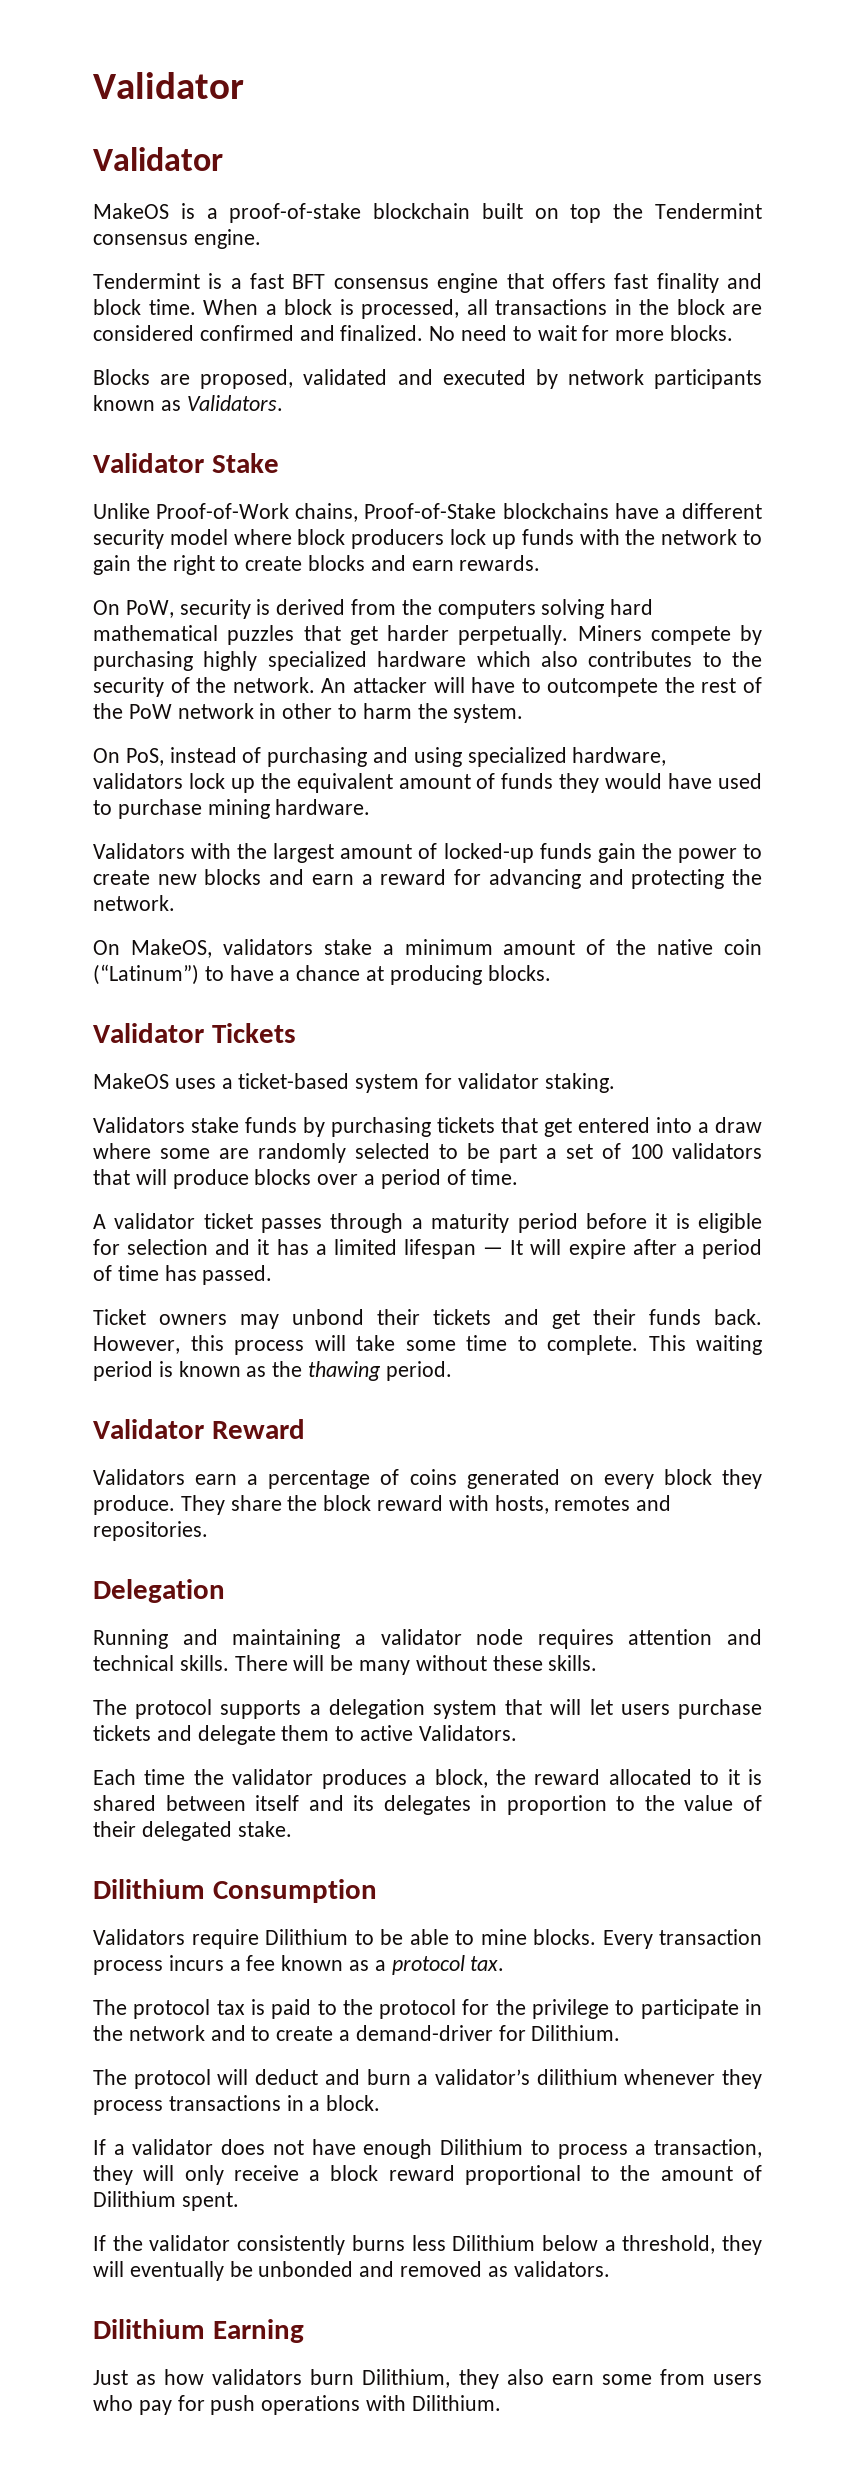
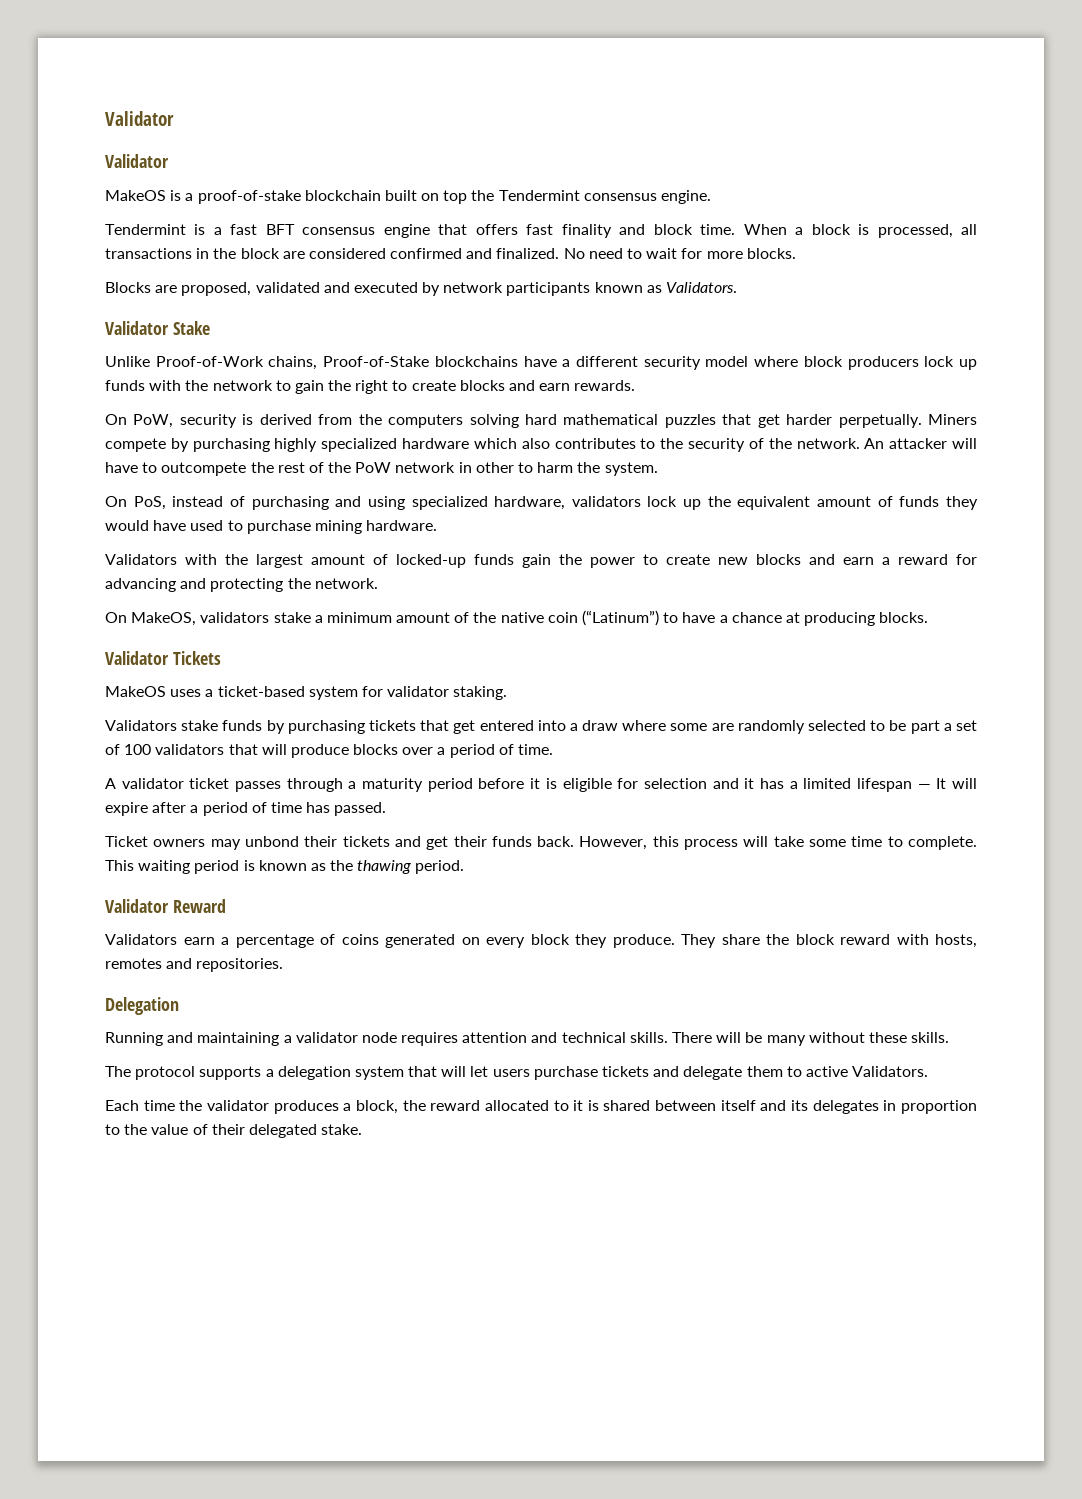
[93,1879,377,1903] [93,1929,762,1949] [93,1955,505,1975] [93,1999,762,2019] [93,2025,621,2041] [93,2069,762,2089] [93,2095,381,2115] [93,2139,763,2159] [93,2165,762,2185] [93,2191,239,2211] [93,2235,762,2255] [93,2261,610,2281] [93,2319,304,2343] [93,2369,762,2389] [93,2395,501,2415] // Dilithium Consumption // Validators require Dilithium to be able to mine blocks. Every transaction process incurs a fee known as a protocol tax. // The protocol tax is paid to the protocol for the privilege to participate in the network and to create a demand-driver for Dilithium. // The protocol will deduct and burn a validator’s dilithium whenever they process transactions in a block. // If a validator does not have enough Dilithium to process a transaction, they will only receive a block reward proportional to the amount of Dilithium spent. // If the validator consistently burns less Dilithium below a threshold, they will eventually be unbonded and removed as validators. // Dilithium Earning // Just as how validators burn Dilithium, they also earn some from users who pay for push operations with Dilithium. -> (363, 1129) none

